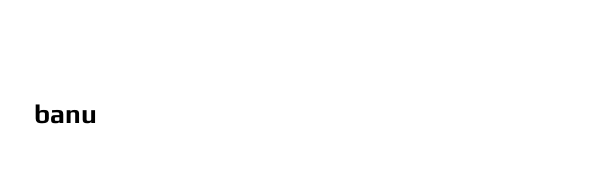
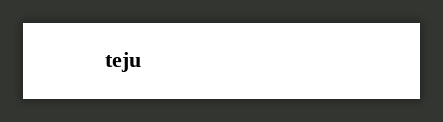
[34,104,97,124] banu -> [105,52,141,72] teju

